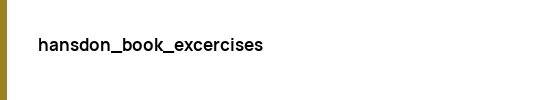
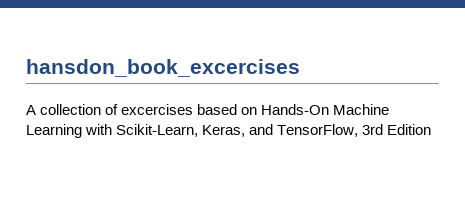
(263, 45) none -> [26,104,390,115] [26,124,432,138] // A collection of excercises based on Hands-On Machine Learning with Scikit-Learn, Keras, and TensorFlow, 3rd Edition

